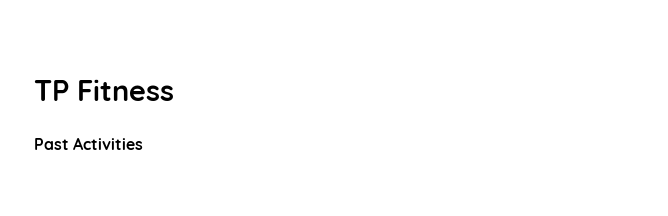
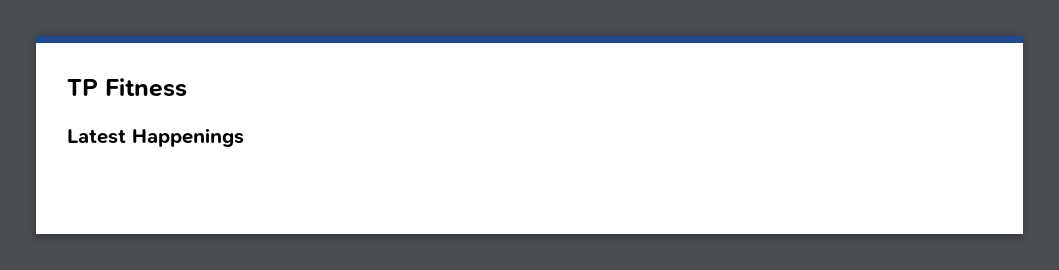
[34,137,144,150] Past Activities -> [67,128,244,147] Latest Happenings

